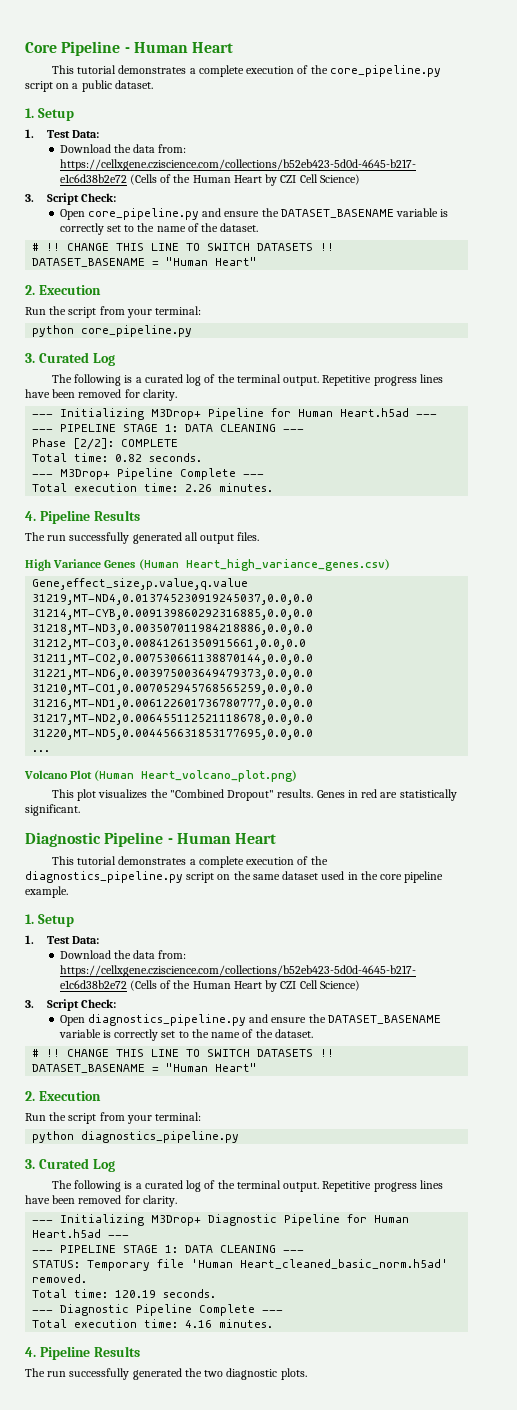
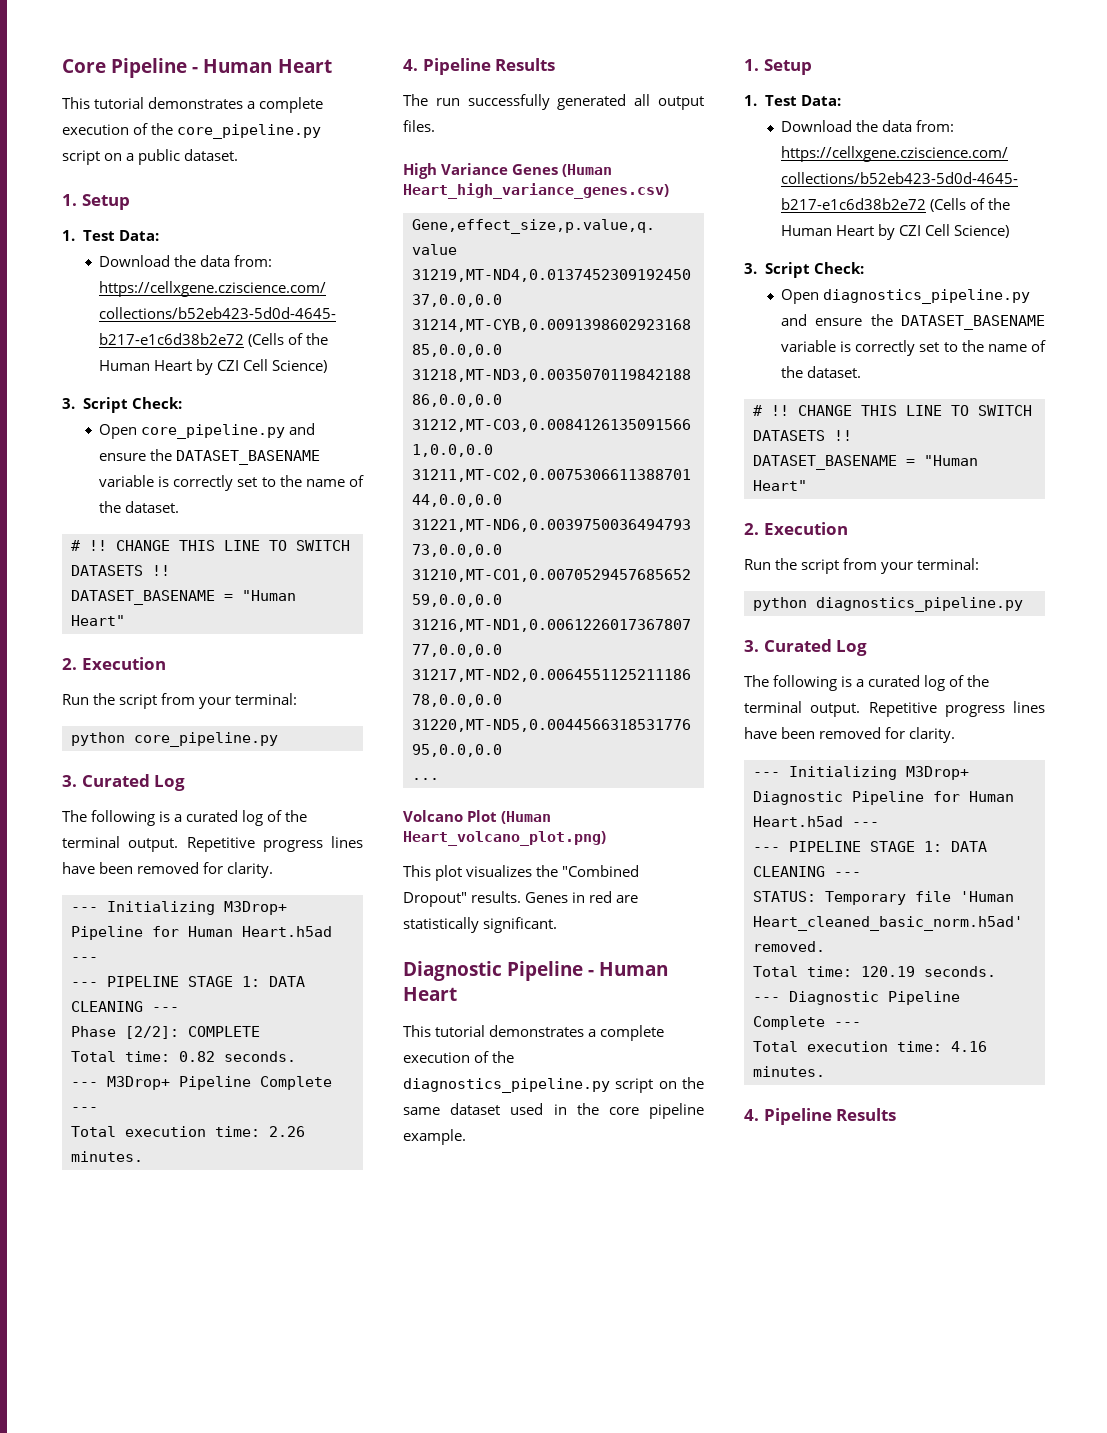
[25,1368,307,1380] // The run successfully generated the two diagnostic plots. -> (897, 1114) none

